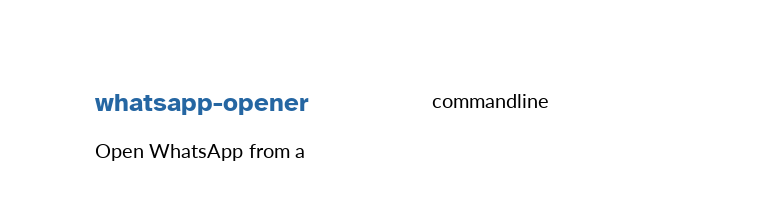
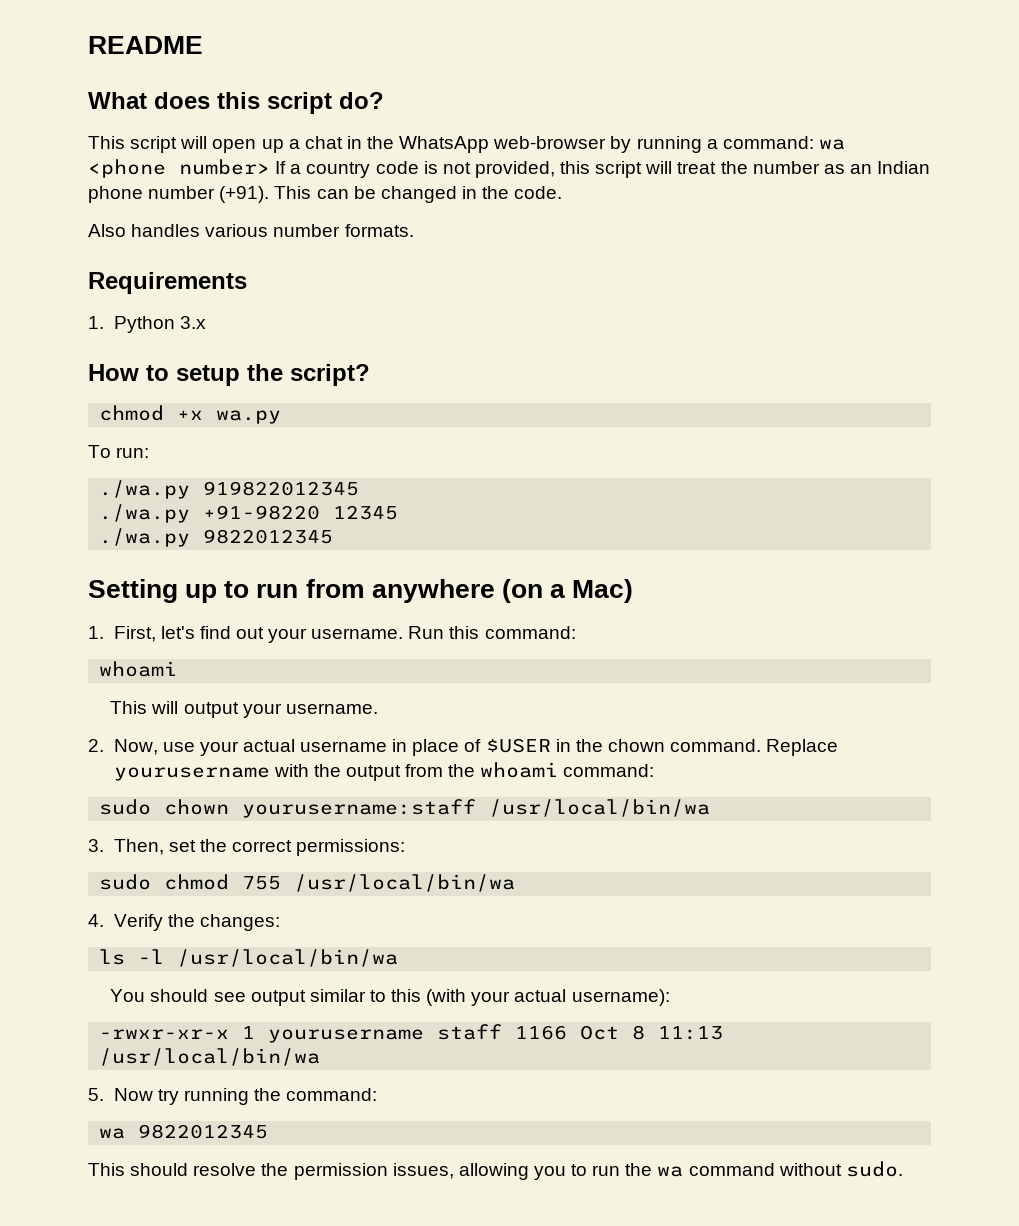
[95,94,309,115] [95,144,305,161] [432,94,549,108] whatsapp-opener // Open WhatsApp from a commandline -> [88,36,203,54] [88,92,384,114] [88,136,845,153] [88,159,931,178] [88,186,563,203] [88,224,414,237] [88,272,247,294] [88,316,206,333] [88,364,370,386] [99,405,282,424] [88,445,150,458] [99,480,360,499] [99,504,399,523] [99,528,334,547] [88,579,634,603] [88,626,576,643] [99,661,178,677] [110,701,378,718] [88,738,839,756] [113,762,655,781] [99,799,711,818] [88,839,406,856] [99,874,516,892] [88,914,280,931] [99,949,399,967] [110,989,670,1006] [99,1024,724,1043] [99,1048,321,1066] [88,1088,378,1105] [99,1124,269,1139] [88,1161,903,1180] README // What does this script do? // This script will open up a chat in the WhatsApp web-browser by running a command: wa <phone number> If a country code is not provided, this script will treat the number as an Indian phone number (+91). This can be changed in the code. // Also handles various number formats. // Requirements // 1. Python 3.x // How to setup the script? // chmod +x wa.py // To run: // ./wa.py 919822012345 // ./wa.py +91-98220 12345 // ./wa.py 9822012345 // Setting up to run from anywhere (on a Mac) // 1. First, let's find out your username. Run this command: // whoami // This will output your username. // 2. Now, use your actual username in place of $USER in the chown command. Replace yourusername with the output from the whoami command: // sudo chown yourusername:staff /usr/local/bin/wa // 3. Then, set the correct permissions: // sudo chmod 755 /usr/local/bin/wa // 4. Verify the changes: // ls -l /usr/local/bin/wa // You should see output similar to this (with your actual username): // -rwxr-xr-x 1 yourusername staff 1166 Oct 8 11:13 /usr/local/bin/wa // 5. Now try running the command: // wa 9822012345 // This should resolve the permission issues, allowing you to run the wa command without sudo.

